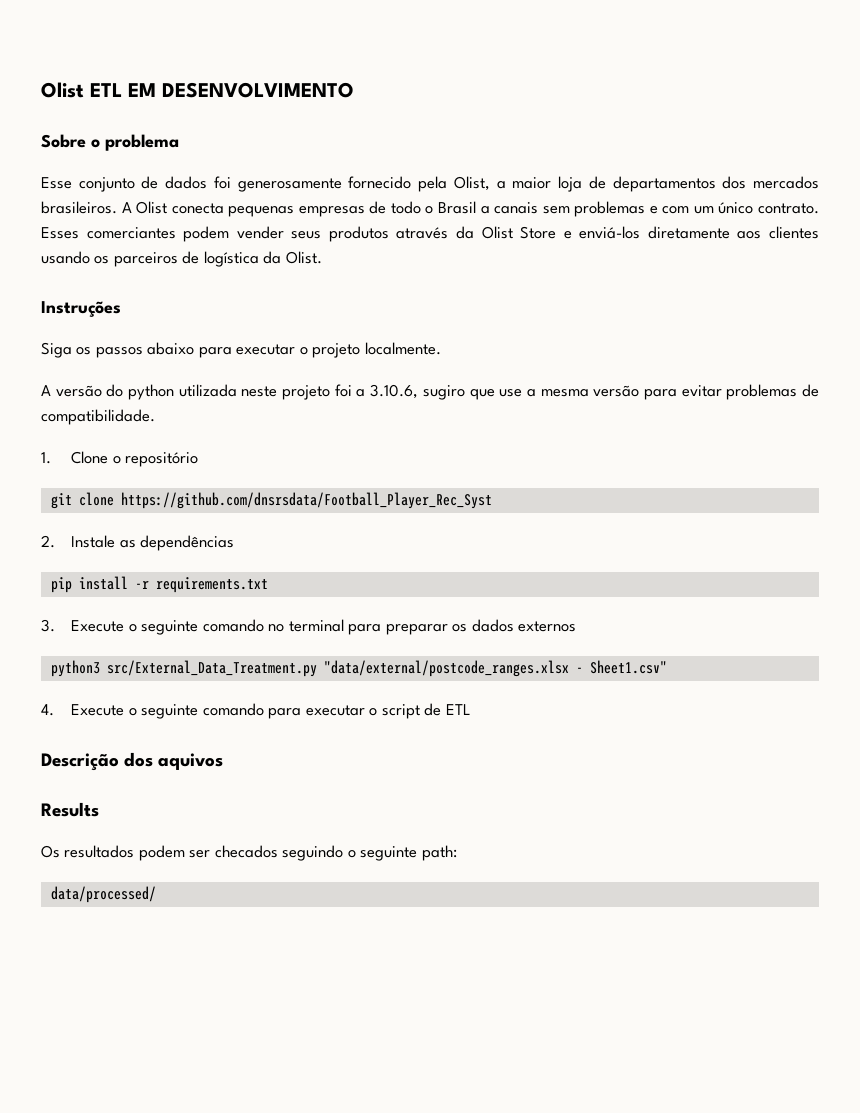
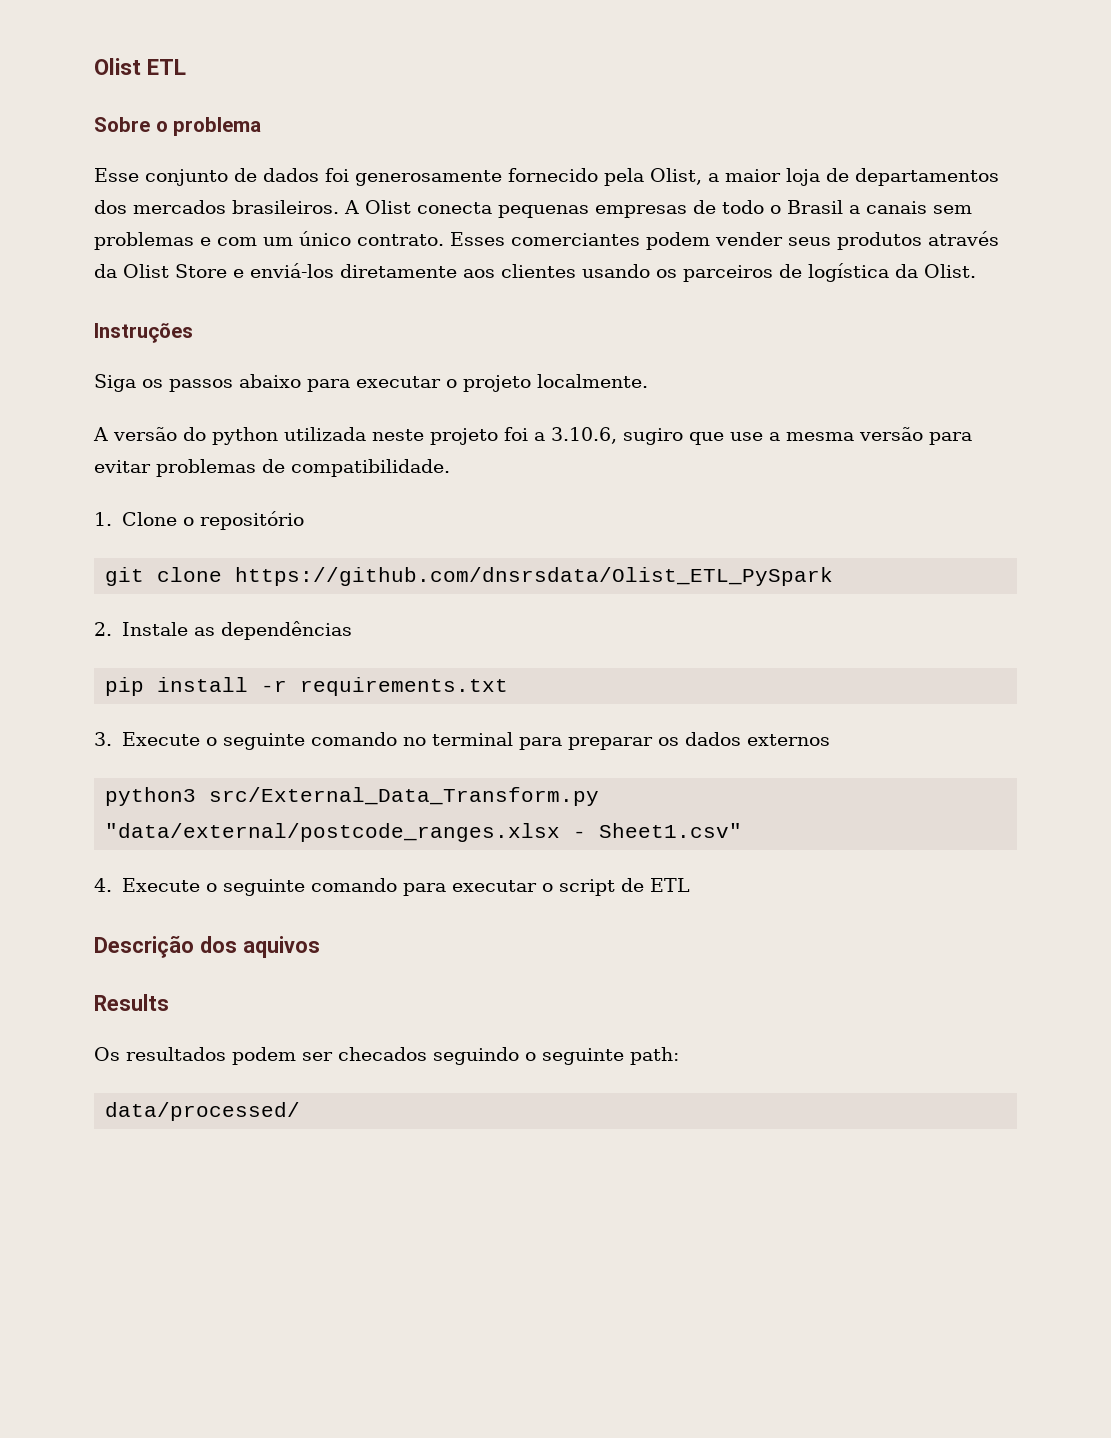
[128,82,354,98] EM DESENVOLVIMENTO -> (187, 67) none
[120,492,492,509] https://github.com/dnsrsdata/Football_Player_Rec_Syst -> [235,567,834,586] https://github.com/dnsrsdata/Olist_ETL_PySpark
[106,660,317,677] src/External_Data_Treatment.py -> [209,787,600,806] src/External_Data_Transform.py

